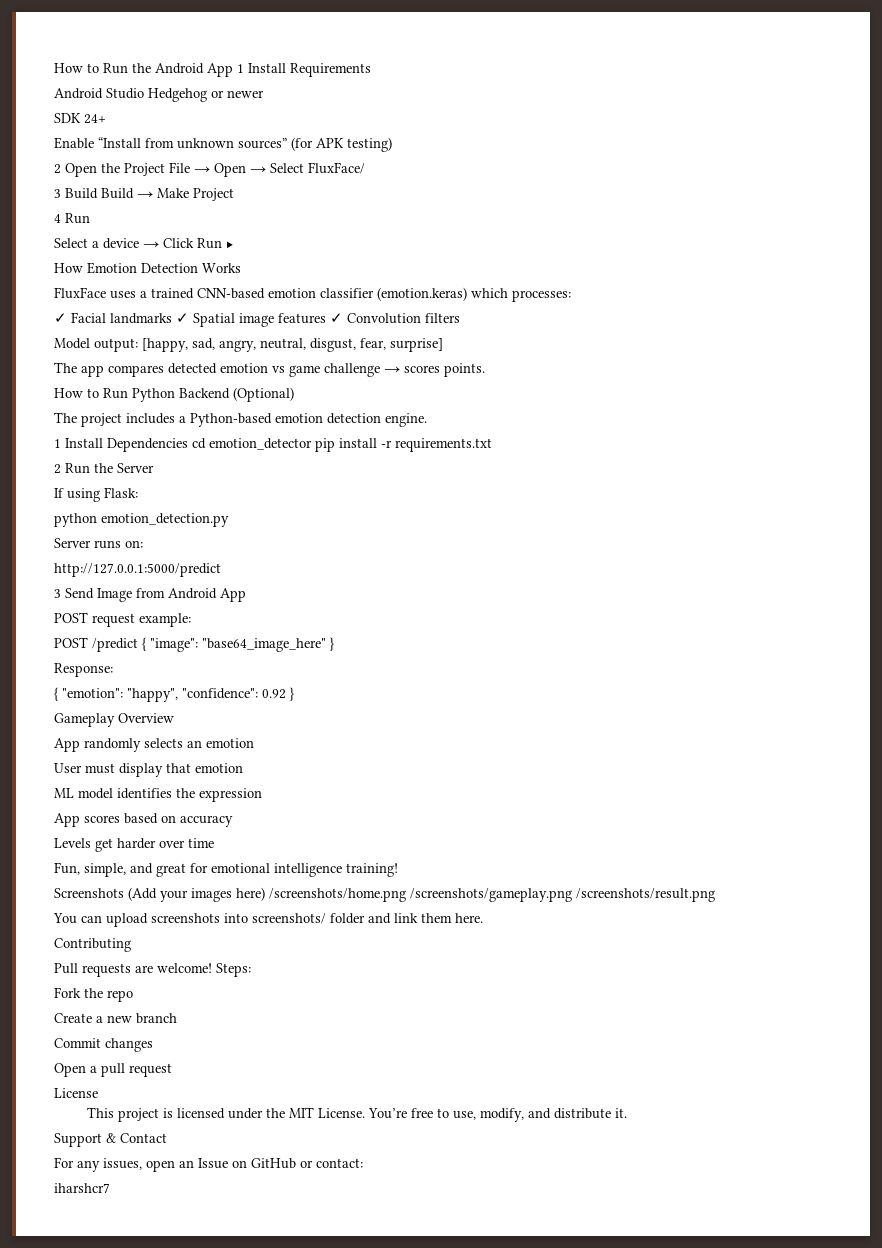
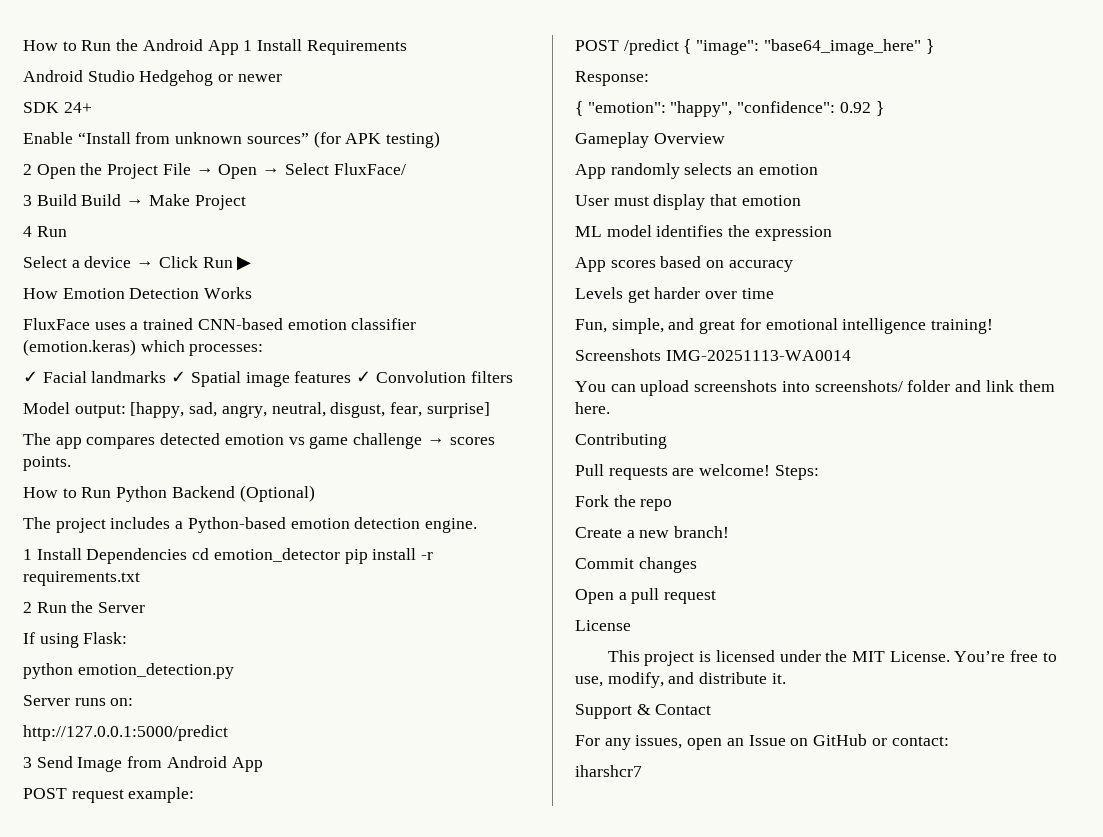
[128,887,715,902] (Add your images here) /screenshots/home.png /screenshots/gameplay.png /screenshots/result.png -> [665,350,851,361] IMG-20251113-WA0014
[136,1013,177,1024] branch -> [674,526,730,538] branch!

